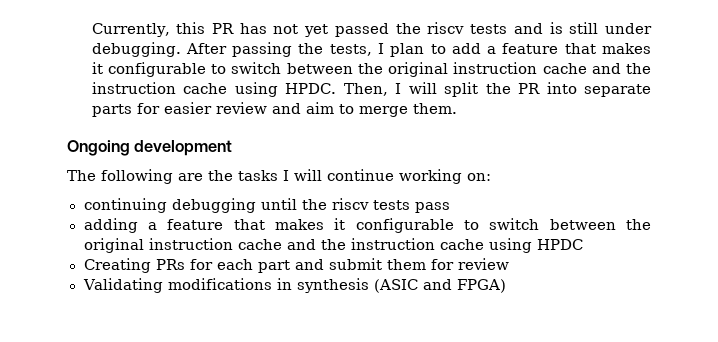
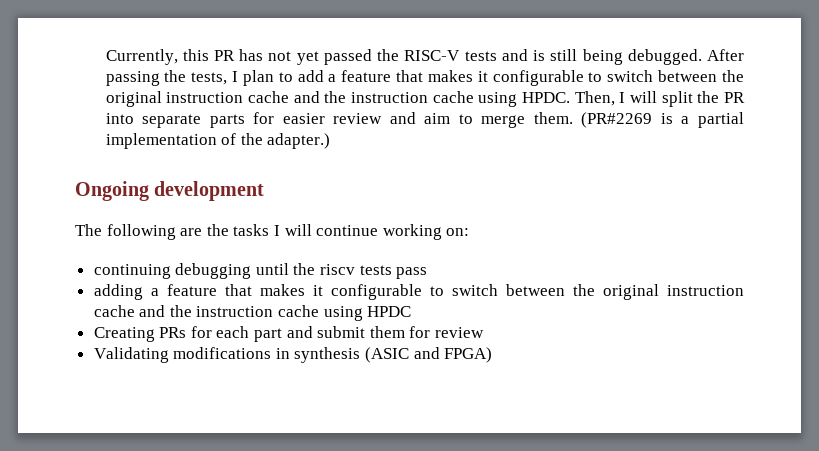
[427,22,465,34] riscv -> [404,50,461,61] RISC-V
[605,23,653,34] [91,42,181,57] under debugging. -> [582,49,702,65] being debugged.
(457, 108) none -> [581,112,744,128] [105,133,331,149] (PR#2269 is a partial implementation of the adapter.)

